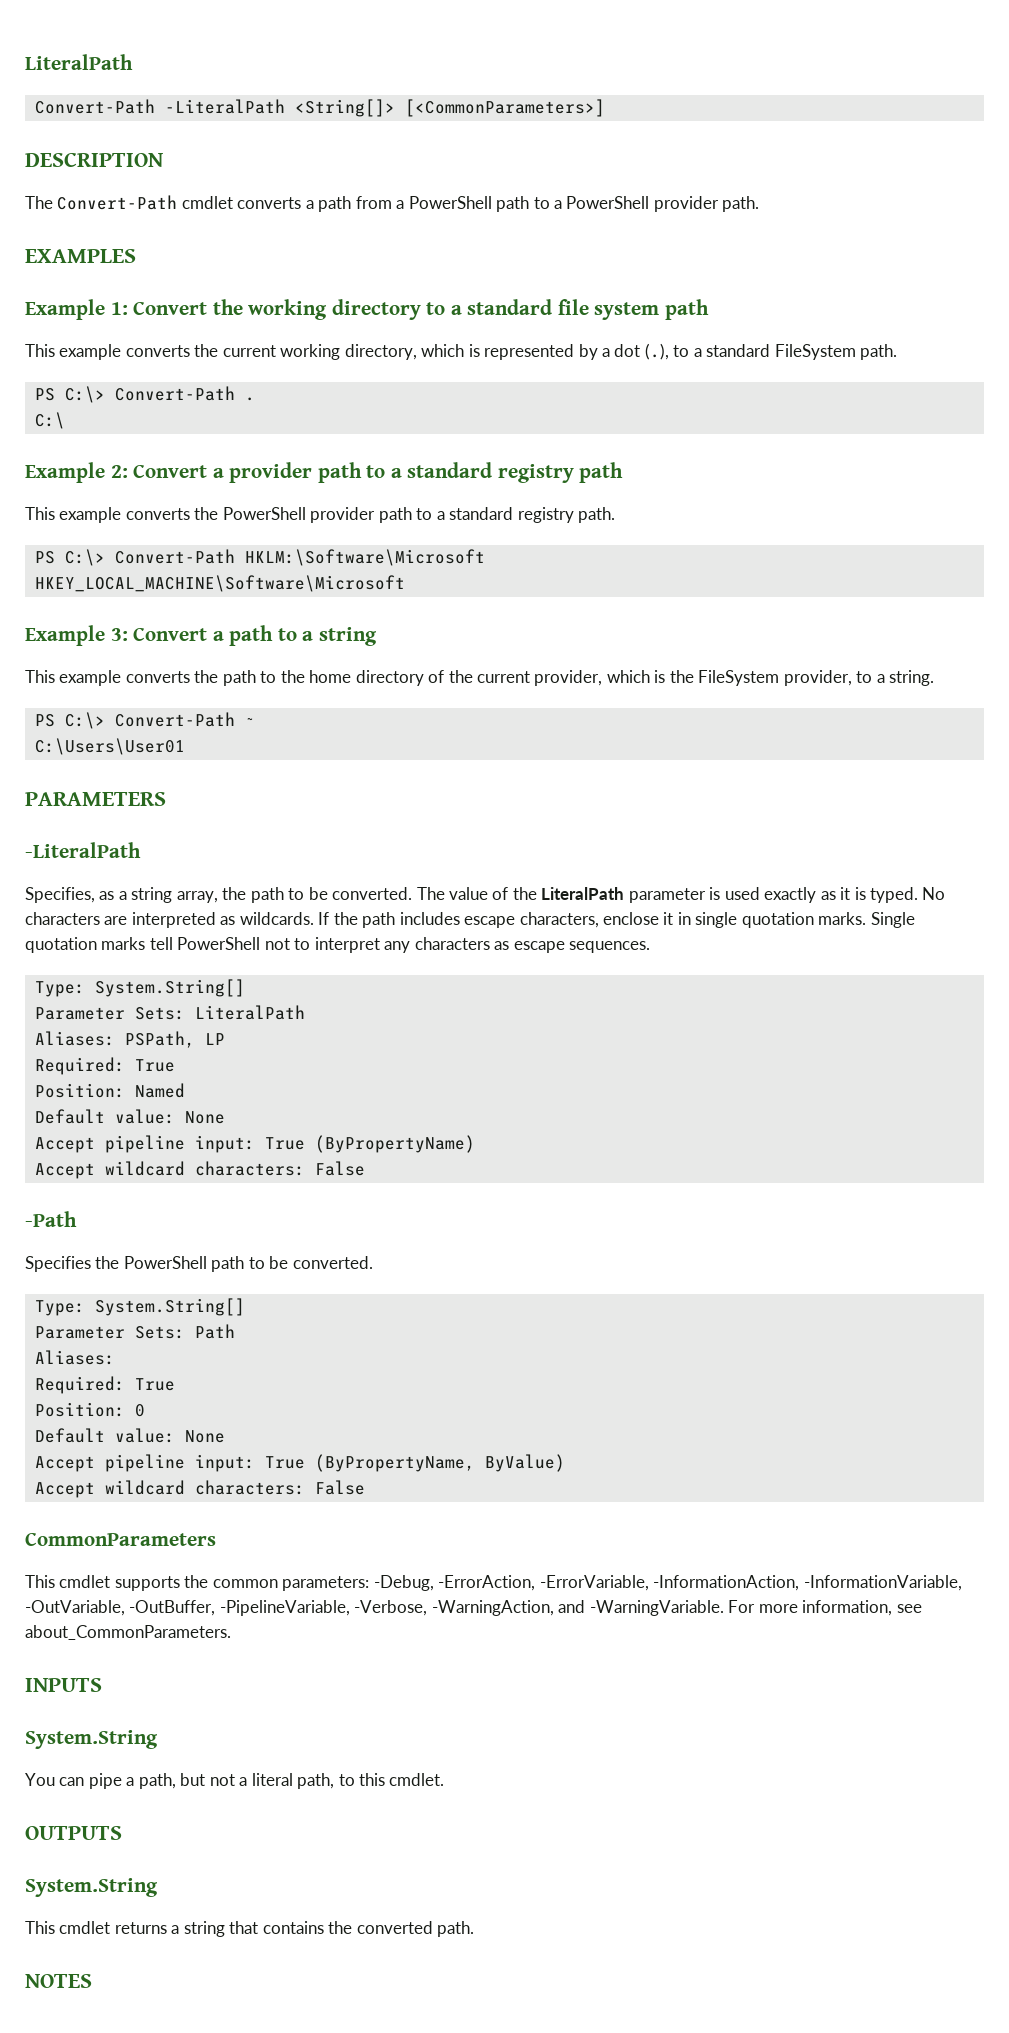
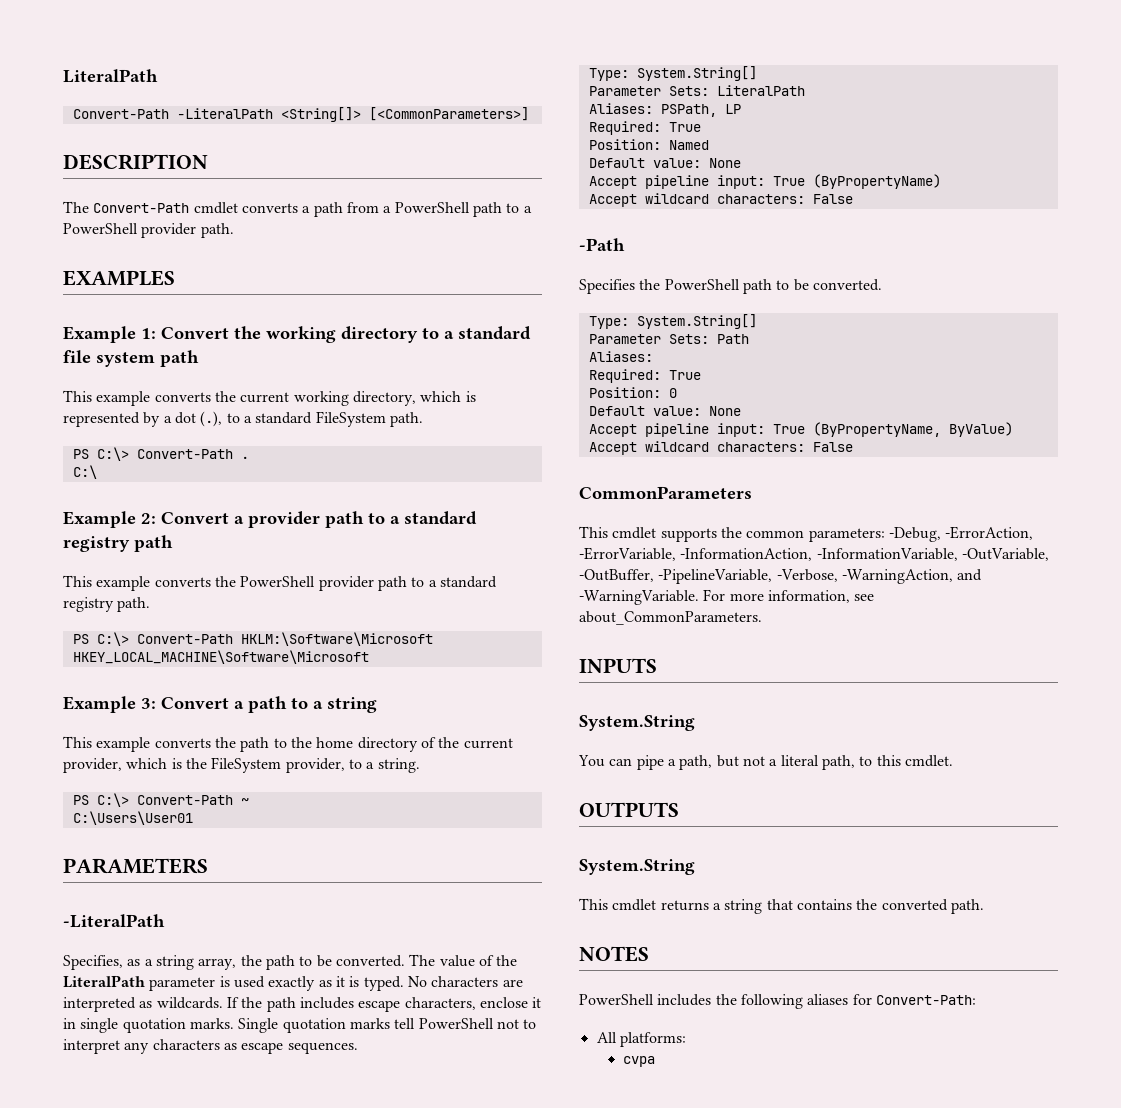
(92, 1981) none -> [579,994,976,1009] [596,1032,686,1047] [623,1056,656,1067] // PowerShell includes the following aliases for Convert-Path: // All platforms: // cvpa

